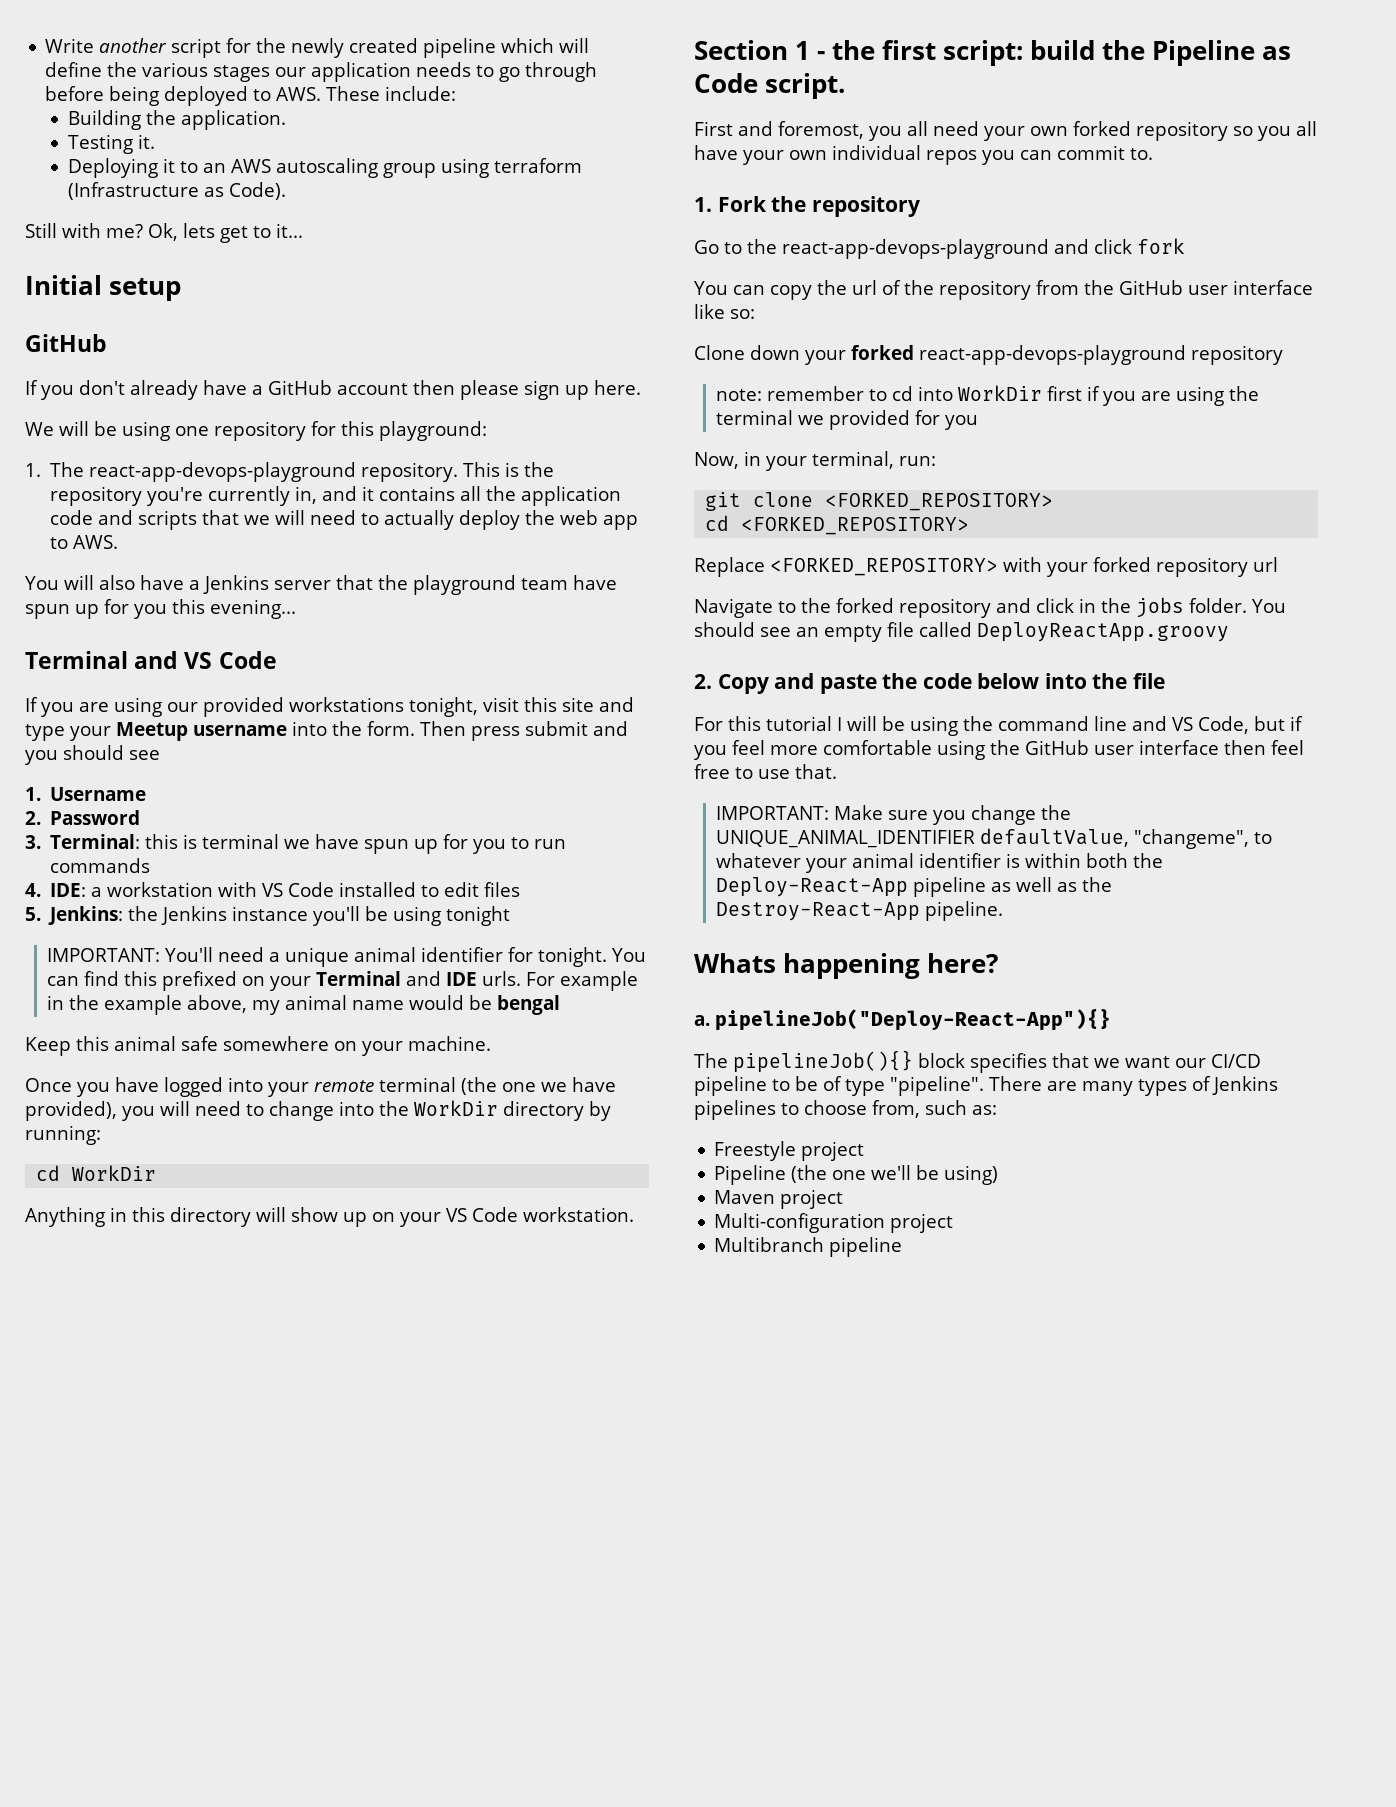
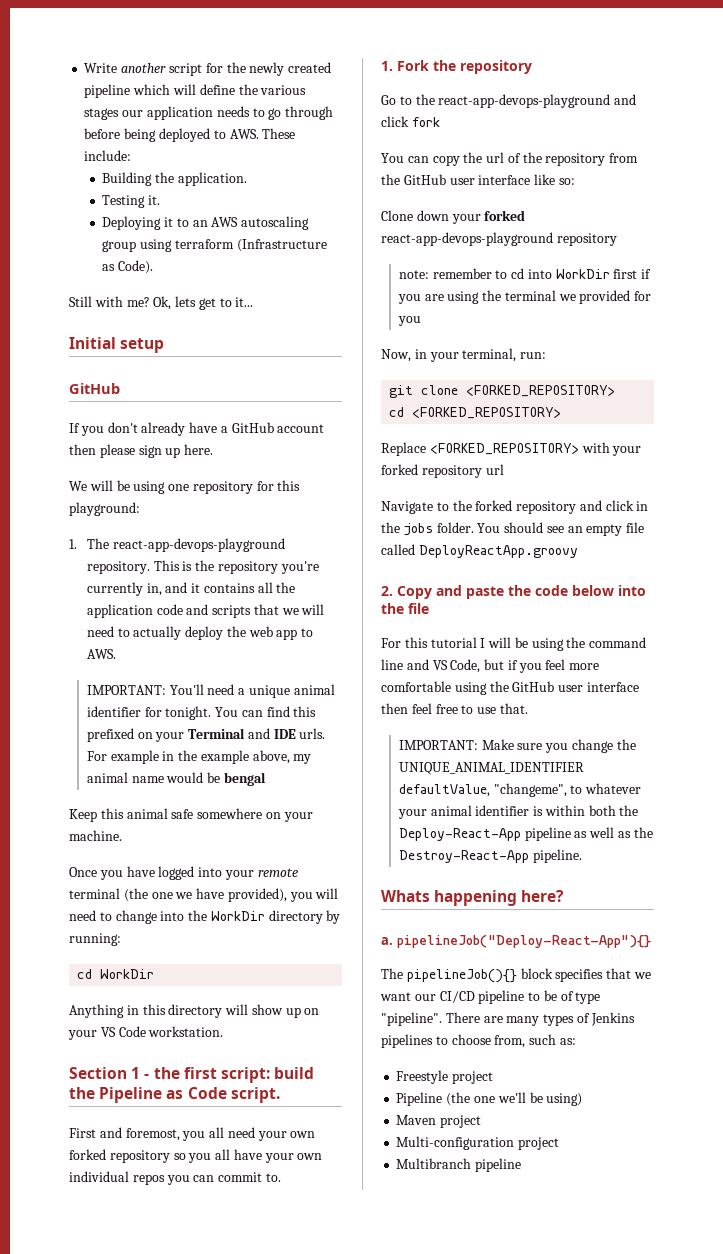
[25,575,617,595] [25,599,296,619] [25,651,277,669] [25,697,634,717] [25,721,628,741] [25,745,160,765] [25,787,147,801] [25,810,141,825] [25,834,567,854] [50,858,151,873] [25,882,521,897] [25,906,511,926] // You will also have a Jenkins server that the playground team have spun up for you this evening... // Terminal and VS Code // If you are using our provided workstations tonight, visit this site and type your Meetup username into the form. Then press submit and you should see // 1. Username // 2. Password // 3. Terminal: this is terminal we have spun up for you to run commands // 4. IDE: a workstation with VS Code installed to edit files // 5. Jenkins: the Jenkins instance you'll be using tonight -> (116, 654) none

